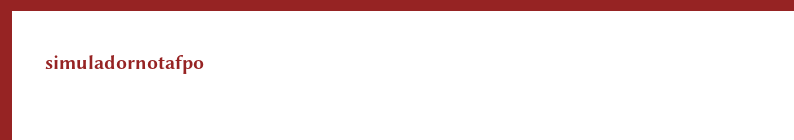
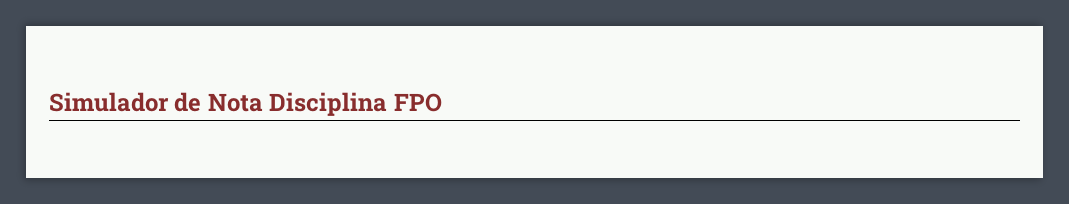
[45,55,204,74] simuladornotafpo -> [49,92,442,116] Simulador de Nota Disciplina FPO

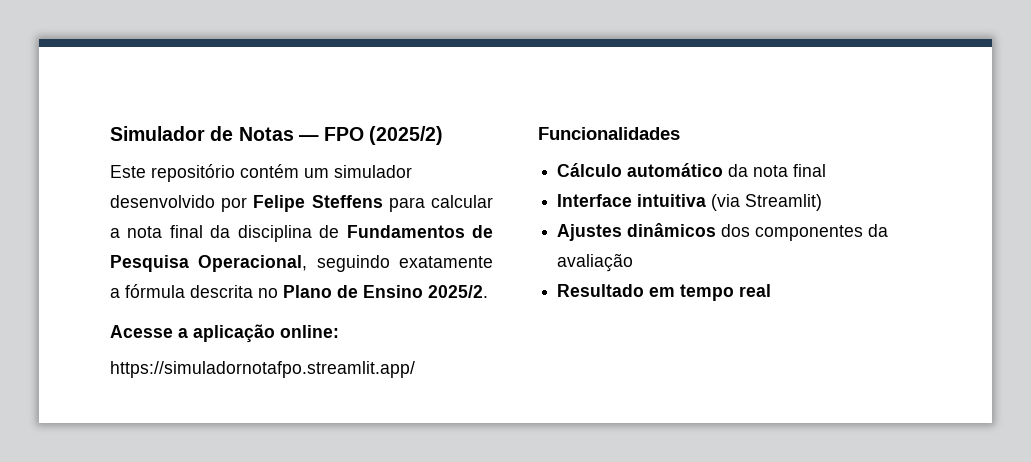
[207,92,442,116] Nota Disciplina FPO -> [238,126,444,145] [110,164,412,182] [110,195,493,212] [110,225,493,242] [110,255,493,272] [110,284,488,298] [110,324,339,343] [110,361,415,378] [538,127,680,140] [557,163,827,177] [557,194,823,211] [557,223,889,241] [557,253,634,272] [557,284,772,301] Notas — FPO (2025/2) // Este repositório contém um simulador desenvolvido por Felipe Steffens para calcular a nota final da disciplina de Fundamentos de Pesquisa Operacional, seguindo exatamente a fórmula descrita no Plano de Ensino 2025/2. // Acesse a aplicação online: // https://simuladornotafpo.streamlit.app/ // Funcionalidades // Cálculo automático da nota final // Interface intuitiva (via Streamlit) // Ajustes dinâmicos dos componentes da avaliação // Resultado em tempo real

